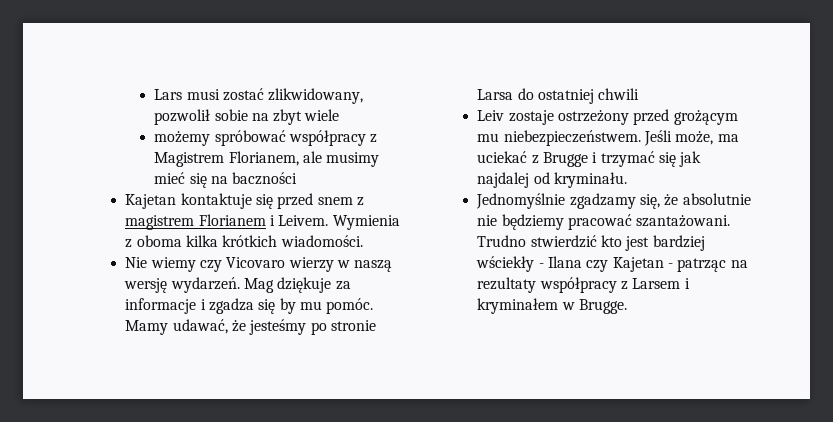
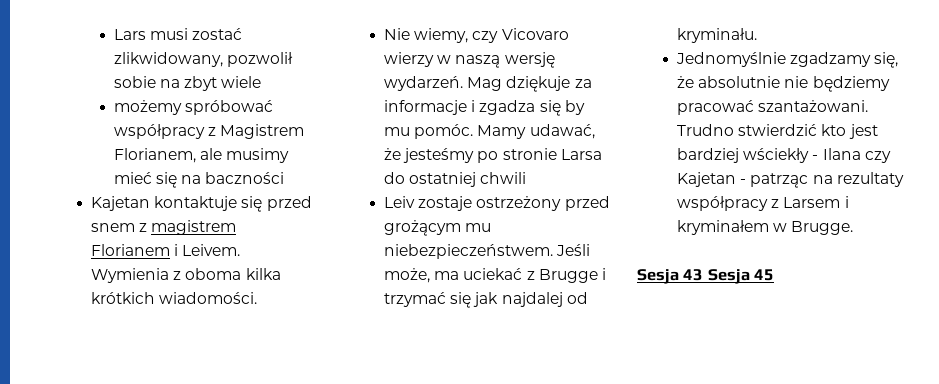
[150,257,196,272] wiemy -> [414,28,469,43] wiemy,
(628, 306) none -> [637,269,775,284] // Sesja 43 Sesja 45

